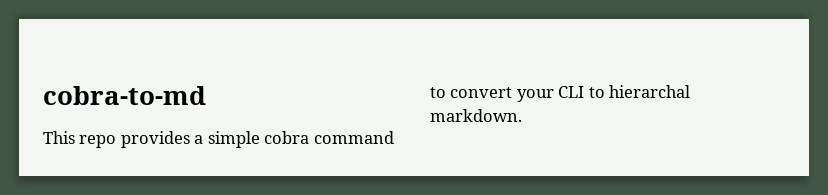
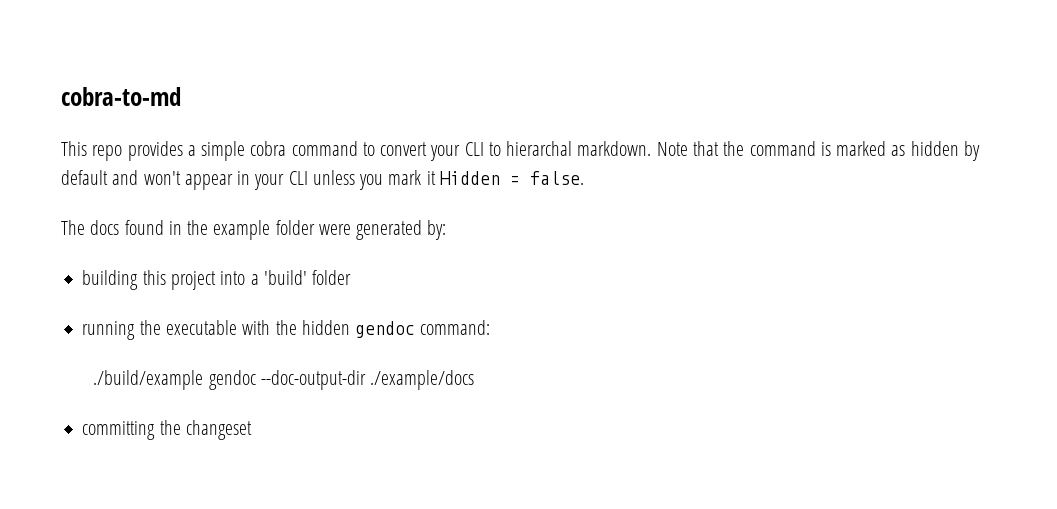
(522, 115) none -> [656,141,980,161] [61,170,584,190] [61,220,447,240] [82,270,352,290] [82,320,491,340] [93,370,475,390] [82,420,252,440] Note that the command is marked as hidden by default and won't appear in your CLI unless you mark it Hidden = false. // The docs found in the example folder were generated by: // building this project into a 'build' folder // running the executable with the hidden gendoc command: // ./build/example gendoc --doc-output-dir ./example/docs // committing the changeset

